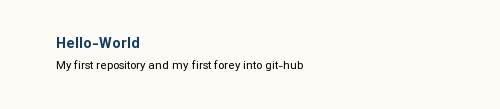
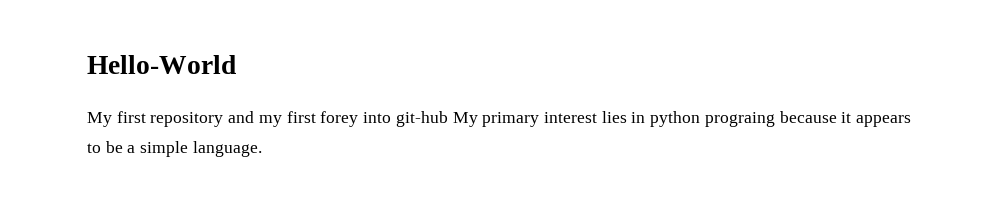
(303, 66) none -> [452,111,912,127] [87,141,262,157] My primary interest lies in python prograing because it appears to be a simple language.

